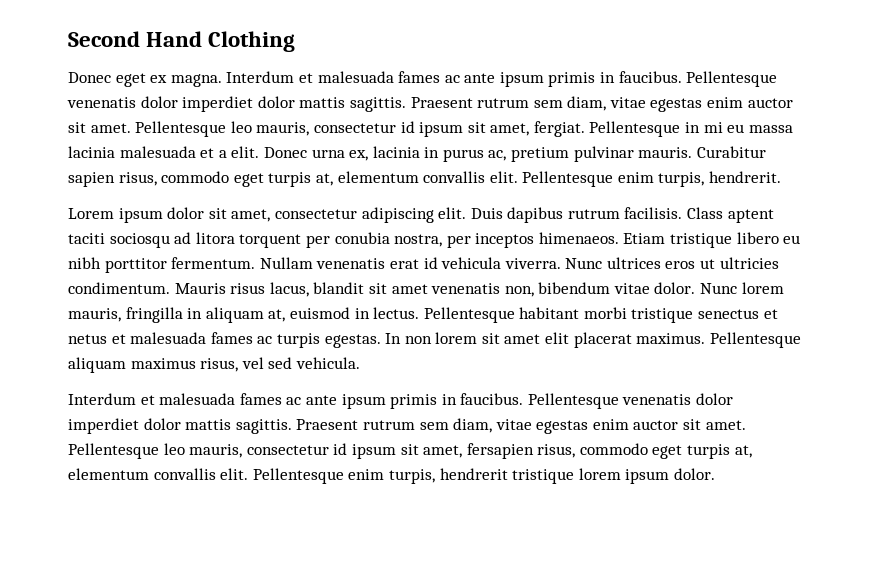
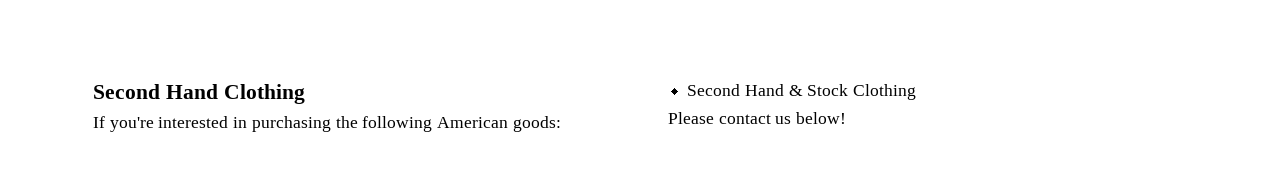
[68,71,778,87] [67,96,793,112] [68,121,793,137] [68,146,766,162] [68,171,782,187] [68,207,774,223] [68,232,801,248] [68,257,779,273] [68,282,784,297] [68,307,778,323] [68,332,801,348] [68,357,360,373] [68,393,734,409] [68,418,746,434] [68,443,752,459] [68,468,715,484] Donec eget ex magna. Interdum et malesuada fames ac ante ipsum primis in faucibus. Pellentesque venenatis dolor imperdiet dolor mattis sagittis. Praesent rutrum sem diam, vitae egestas enim auctor sit amet. Pellentesque leo mauris, consectetur id ipsum sit amet, fergiat. Pellentesque in mi eu massa lacinia malesuada et a elit. Donec urna ex, lacinia in purus ac, pretium pulvinar mauris. Curabitur sapien risus, commodo eget turpis at, elementum convallis elit. Pellentesque enim turpis, hendrerit. // Lorem ipsum dolor sit amet, consectetur adipiscing elit. Duis dapibus rutrum facilisis. Class aptent taciti sociosqu ad litora torquent per conubia nostra, per inceptos himenaeos. Etiam tristique libero eu nibh porttitor fermentum. Nullam venenatis erat id vehicula viverra. Nunc ultrices eros ut ultricies condimentum. Mauris risus lacus, blandit sit amet venenatis non, bibendum vitae dolor. Nunc lorem mauris, fringilla in aliquam at, euismod in lectus. Pellentesque habitant morbi tristique senectus et netus et malesuada fames ac turpis egestas. In non lorem sit amet elit placerat maximus. Pellentesque aliquam maximus risus, vel sed vehicula. // Interdum et malesuada fames ac ante ipsum primis in faucibus. Pellentesque venenatis dolor imperdiet dolor mattis sagittis. Praesent rutrum sem diam, vitae egestas enim auctor sit amet. Pellentesque leo mauris, consectetur id ipsum sit amet, fersapien risus, commodo eget turpis at, elementum convallis elit. Pellentesque enim turpis, hendrerit tristique lorem ipsum dolor. -> [93,116,561,132] [687,84,917,100] [668,112,847,124] If you're interested in purchasing the following American goods: // Second Hand & Stock Clothing // Please contact us below!

